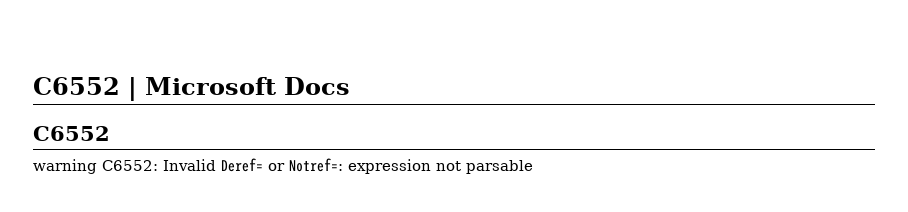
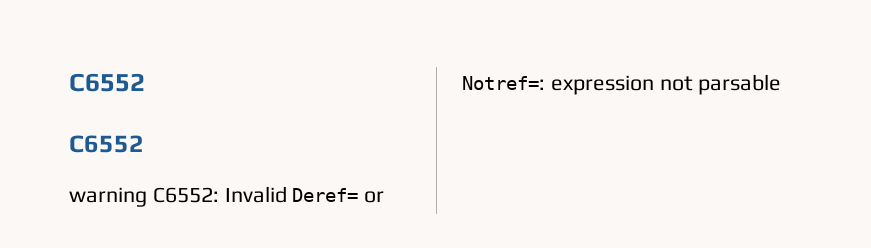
[33,77,350,101] C6552 | Microsoft Docs -> [69,73,145,92] C6552

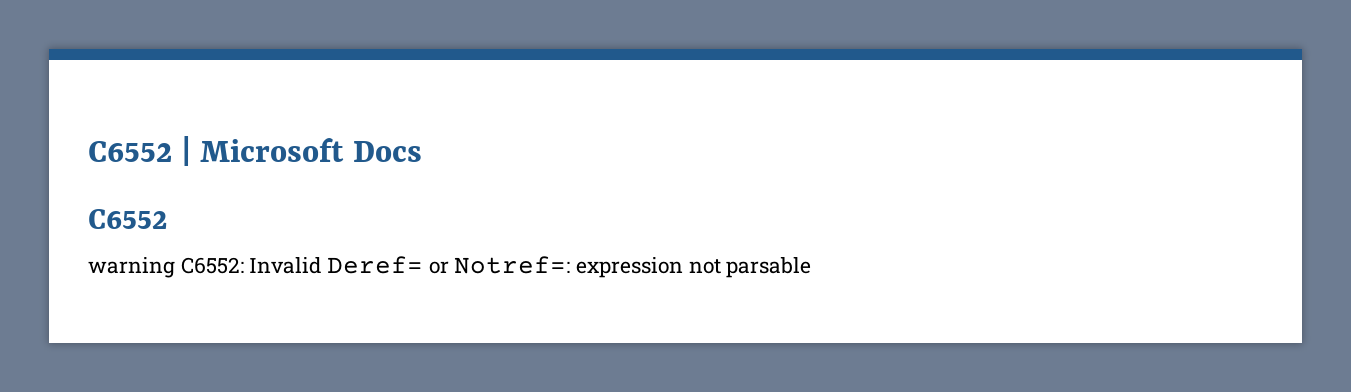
[69,73,145,92] C6552 -> [88,136,423,166] C6552 | Microsoft Docs

